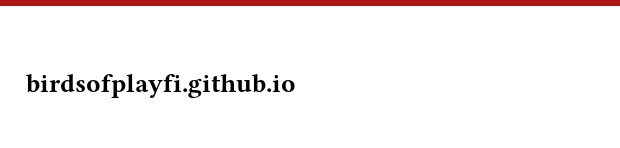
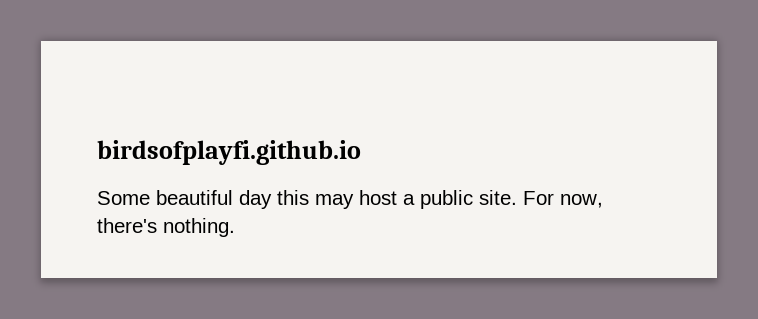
(296, 86) none -> [97,190,603,209] [97,218,235,237] // Some beautiful day this may host a public site. For now, there's nothing.

